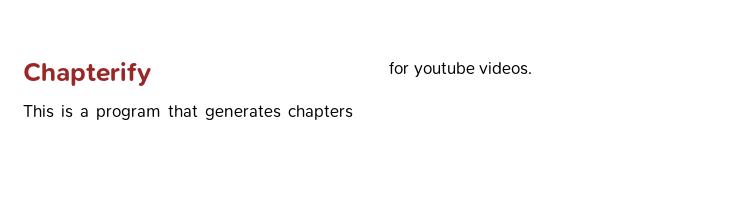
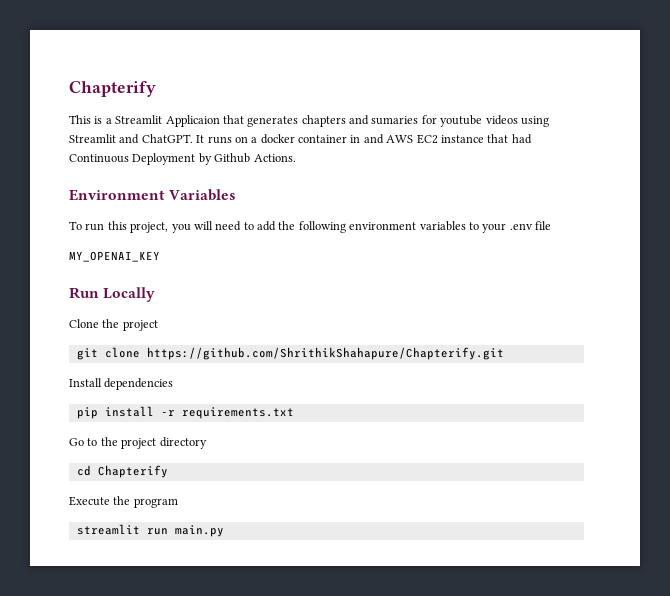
[96,107,161,120] program -> [115,115,220,127] Streamlit Applicaion
[389,61,533,78] for youtube videos. -> [349,115,549,127] [69,134,532,144] [69,153,296,165] [69,189,237,201] [69,221,551,233] [69,251,160,262] [69,287,156,302] [69,319,158,331] [76,347,504,360] [69,378,174,390] [76,406,294,419] [69,437,207,449] [76,465,168,478] [69,496,178,508] [76,524,224,537] and sumaries for youtube videos using Streamlit and ChatGPT. It runs on a docker container in and AWS EC2 instance that had Continuous Deployment by Github Actions. // Environment Variables // To run this project, you will need to add the following environment variables to your .env file // MY_OPENAI_KEY // Run Locally // Clone the project // git clone https://github.com/ShrithikShahapure/Chapterify.git // Install dependencies // pip install -r requirements.txt // Go to the project directory // cd Chapterify // Execute the program // streamlit run main.py

